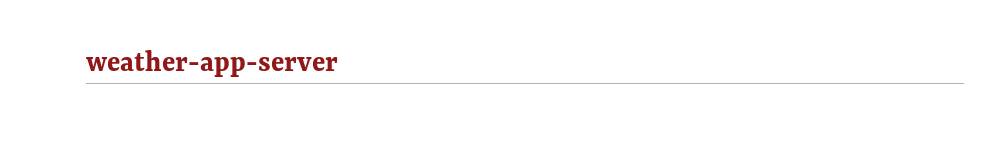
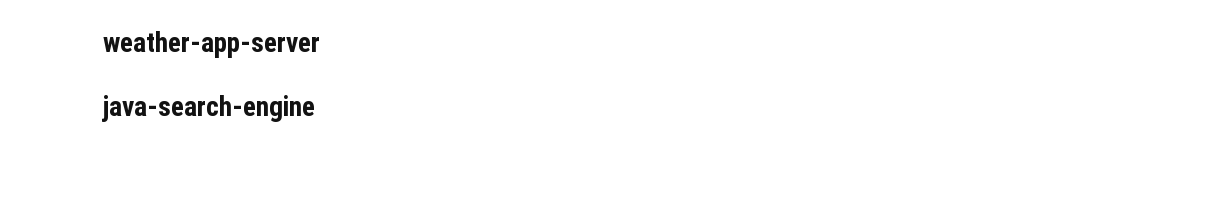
(338, 63) none -> [102,95,315,122] // java-search-engine

